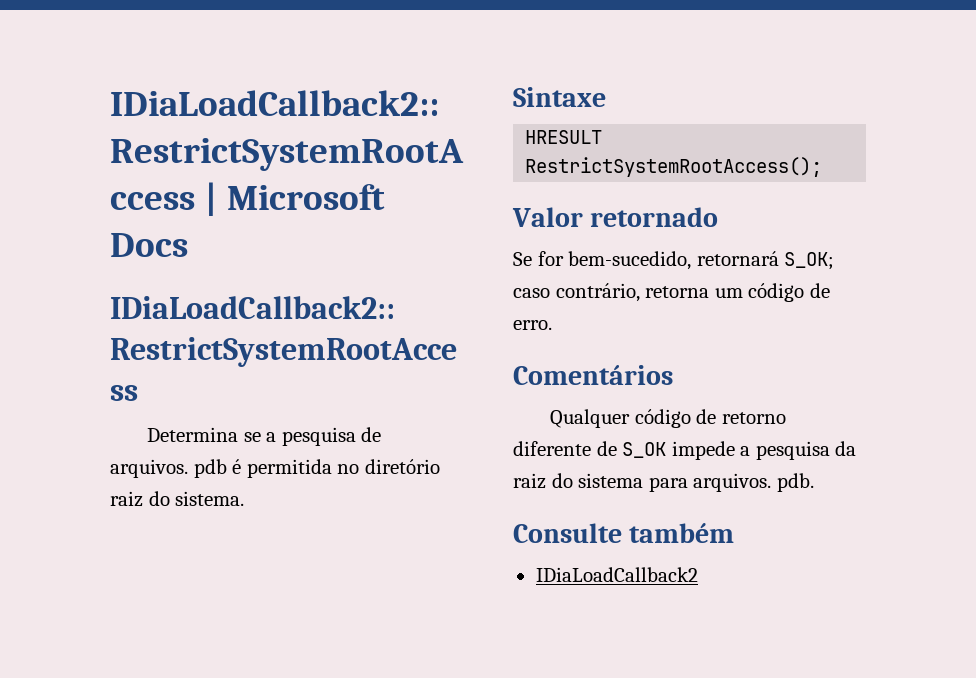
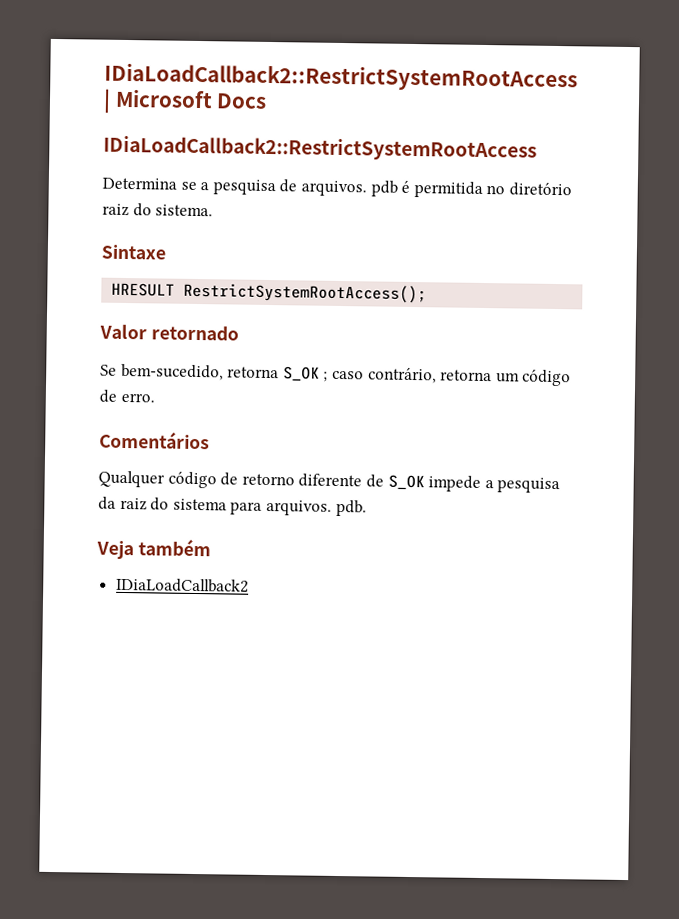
[537,251,835,270] for bem-sucedido, retornará S_OK; -> [120,363,329,382] bem-sucedido, retorna S_OK ;
[513,523,622,543] Consulte -> [96,540,134,560] Veja

